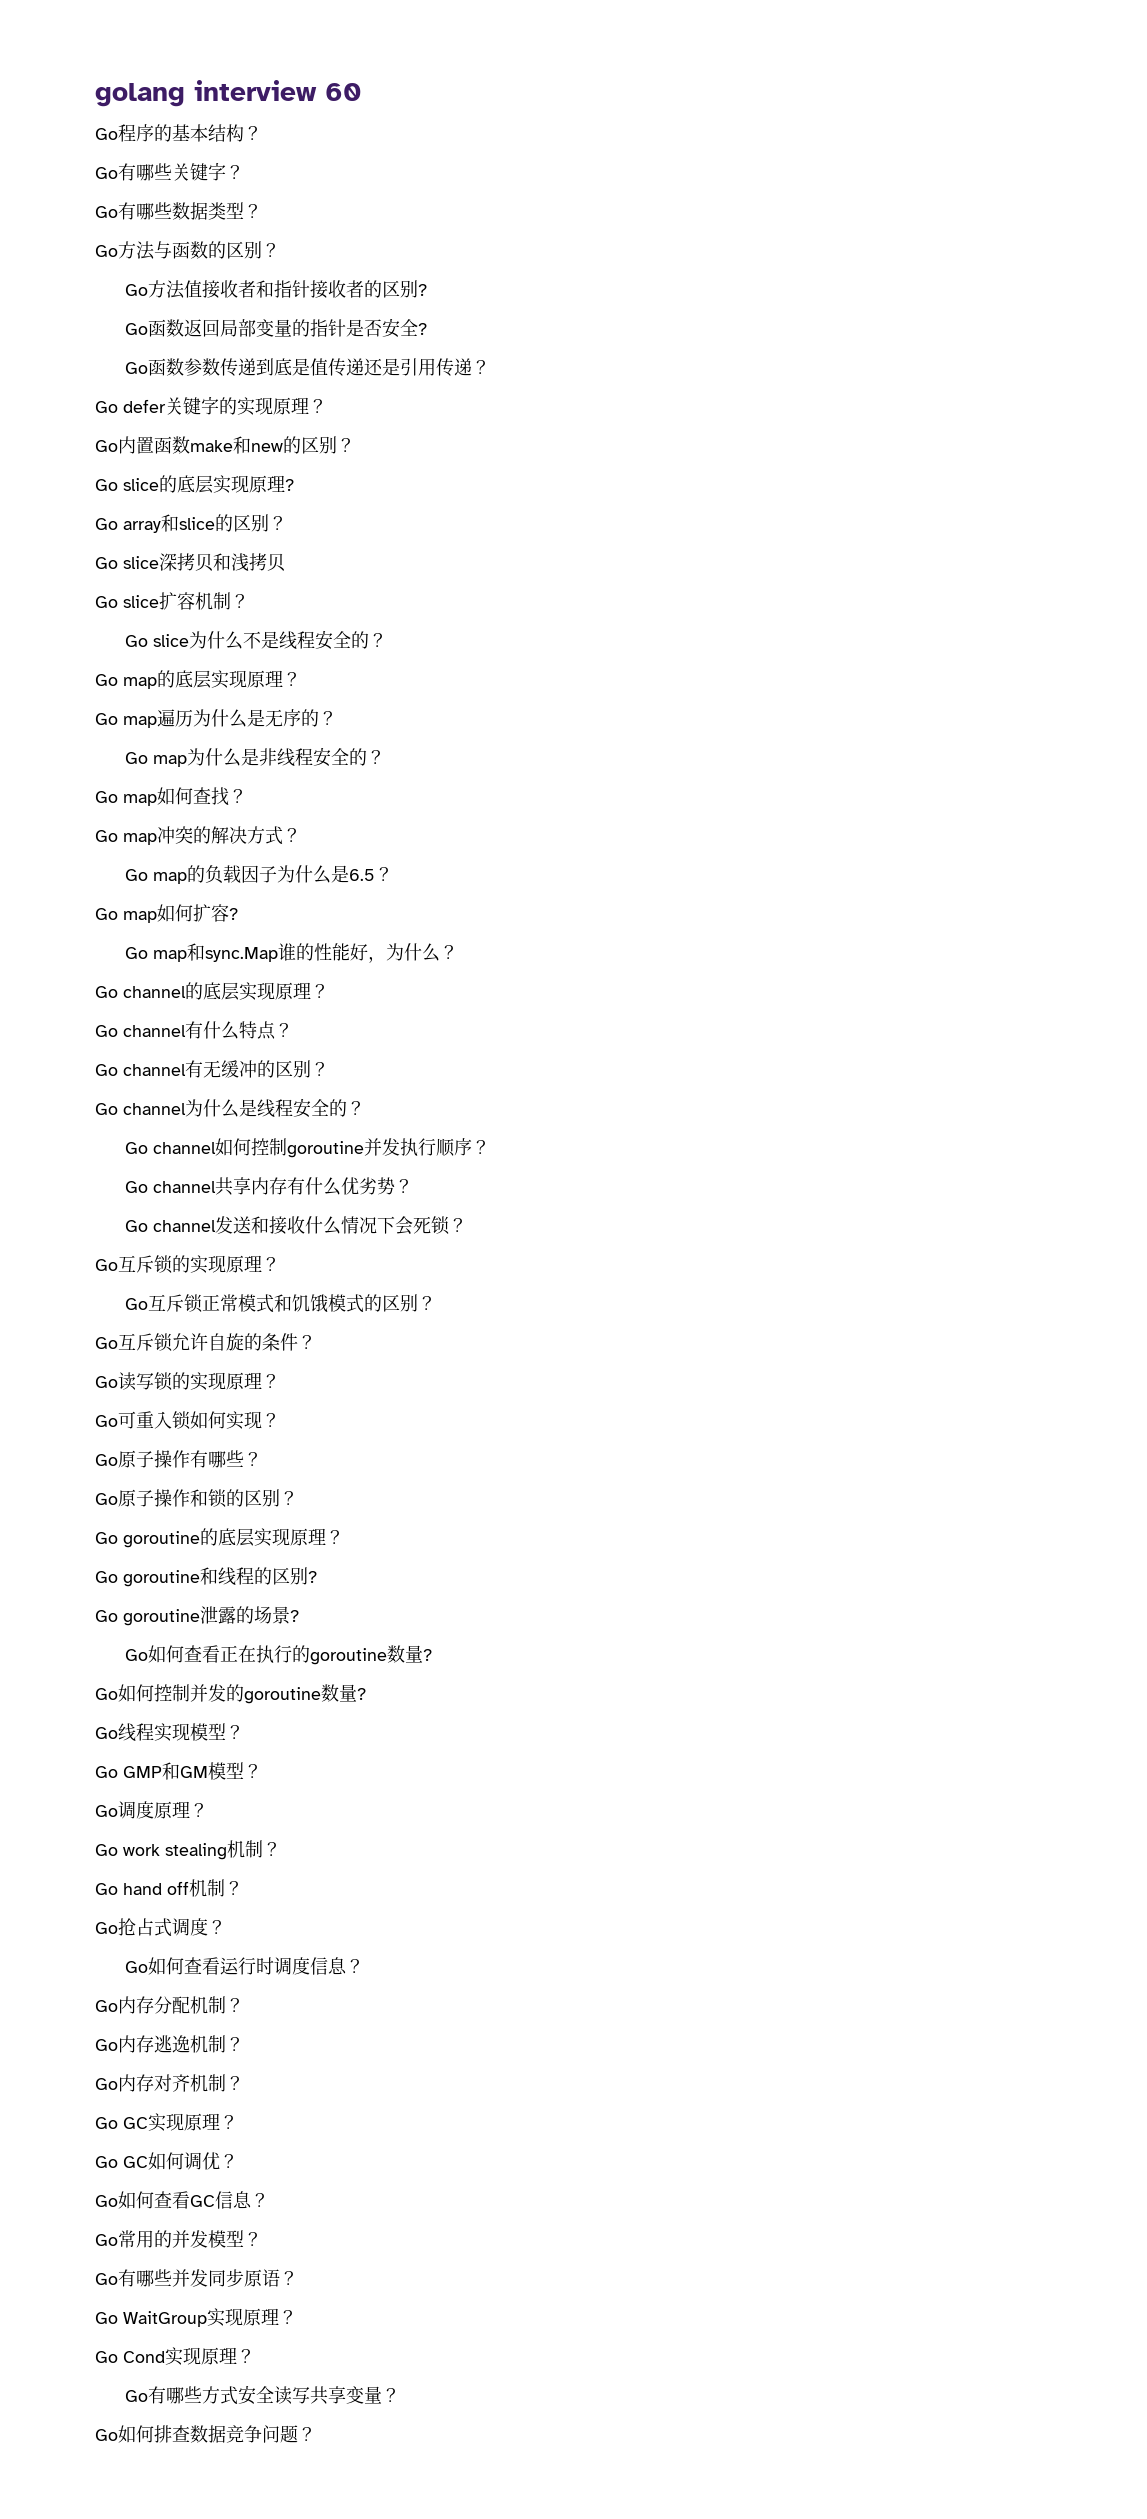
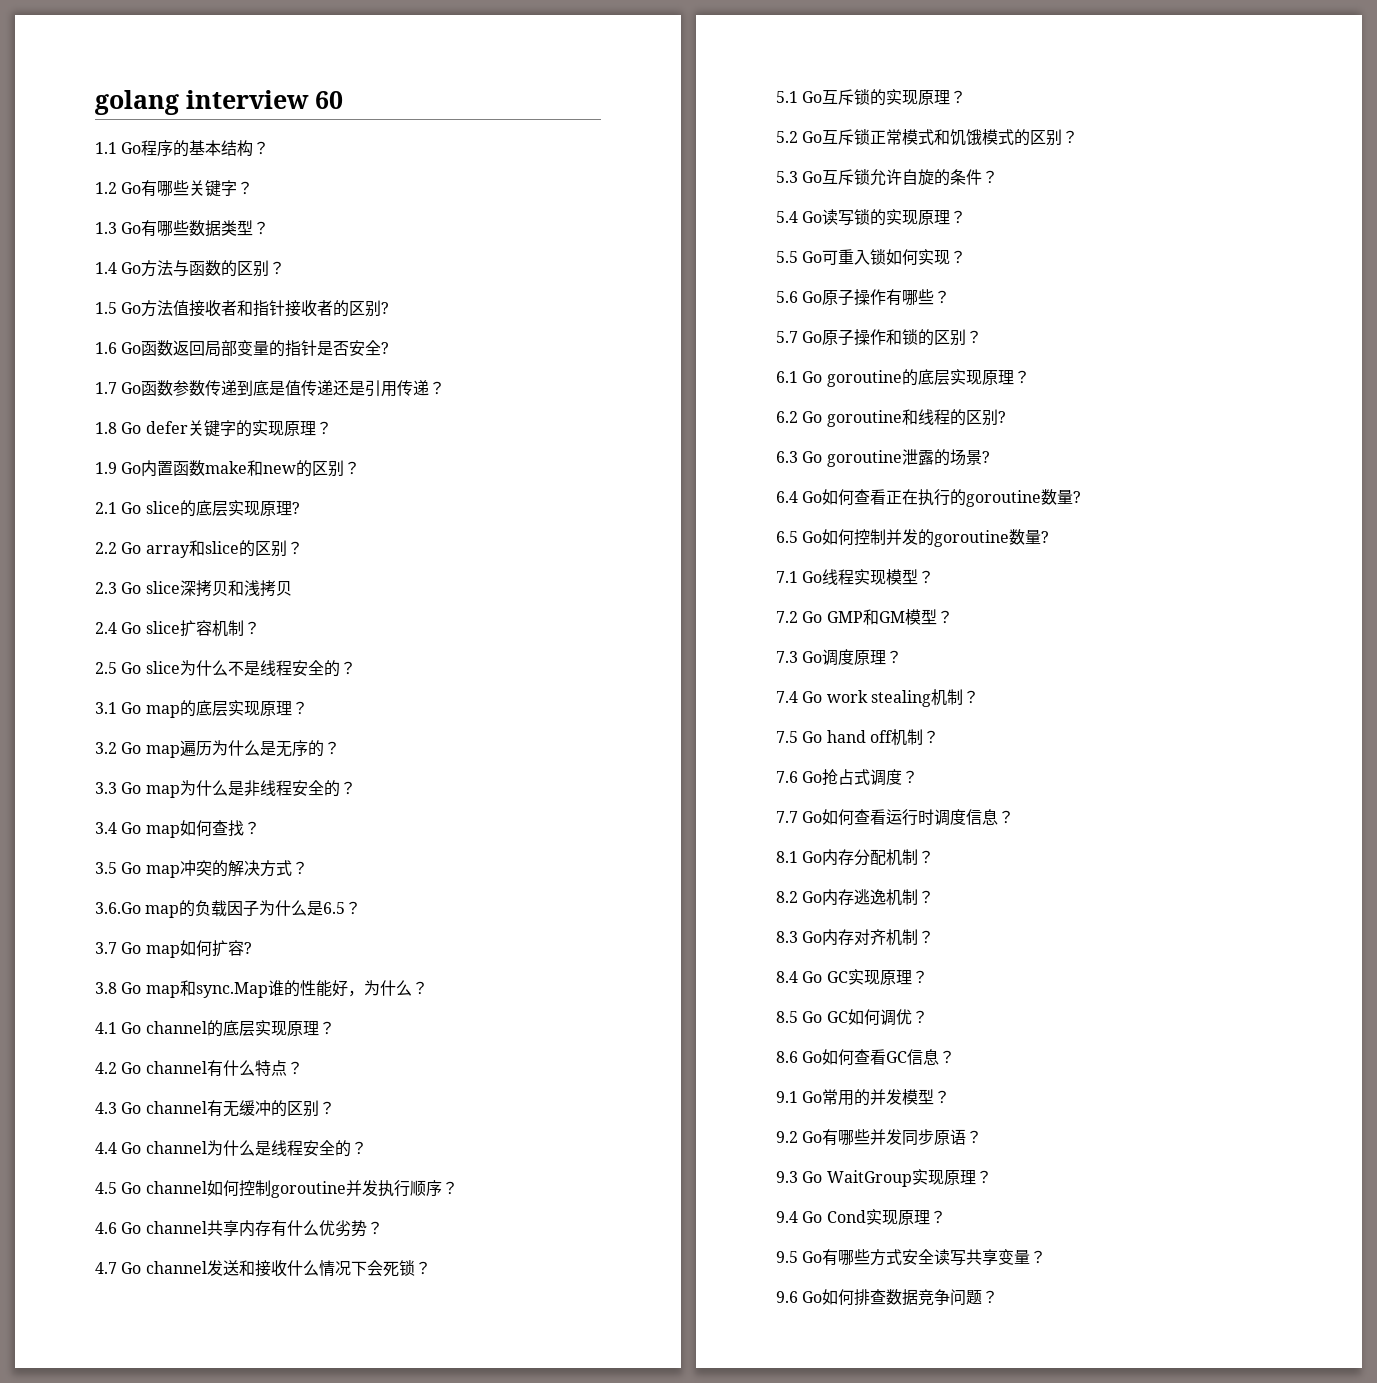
(361, 92) none -> [95,142,117,154] 1.1
(262, 133) none -> [95,182,117,194] 1.2
(244, 172) none -> [95,222,117,234] 1.3
(262, 211) none -> [95,262,117,274] 1.4
(280, 250) none -> [95,302,117,314] 1.5
(427, 290) none -> [95,342,117,354] 1.6
(427, 329) none -> [95,382,117,394] 1.7
(490, 367) none -> [95,422,117,434] 1.8
(327, 406) none -> [95,462,117,474] 1.9
(355, 445) none -> [95,502,117,514] 2.1
(294, 485) none -> [95,542,117,554] 2.2
(287, 523) none -> [95,582,117,594] 2.3
(285, 562) none -> [95,622,117,634] 2.4
(249, 601) none -> [95,662,117,674] 2.5
(387, 640) none -> [95,702,117,714] 3.1
(301, 679) none -> [95,742,117,754] 3.2
(337, 718) none -> [95,782,117,794] 3.3
(385, 757) none -> [95,822,117,834] 3.4
(247, 796) none -> [95,862,117,874] 3.5
[124,869,148,881] Go -> [95,902,141,914] 3.6.Go
(393, 874) none -> [95,942,117,954] 3.7
(238, 914) none -> [95,982,117,994] 3.8
(458, 952) none -> [95,1022,117,1034] 4.1
(329, 991) none -> [95,1062,117,1074] 4.2
(293, 1030) none -> [95,1102,117,1114] 4.3
(329, 1069) none -> [95,1142,117,1154] 4.4
(365, 1108) none -> [95,1182,117,1194] 4.5
(490, 1147) none -> [95,1222,117,1234] 4.6
(413, 1186) none -> [95,1262,117,1274] 4.7
(467, 1225) none -> [776,91,798,103] 5.1
(280, 1264) none -> [776,131,798,143] 5.2
(436, 1303) none -> [776,171,798,183] 5.3
(316, 1342) none -> [776,211,798,223] 5.4
(280, 1381) none -> [776,251,798,263] 5.5
(280, 1420) none -> [776,291,798,303] 5.6
(262, 1459) none -> [776,331,798,343] 5.7
(298, 1498) none -> [776,371,798,383] 6.1
(344, 1537) none -> [776,411,798,423] 6.2
(317, 1577) none -> [776,451,798,463] 6.3
(299, 1616) none -> [776,491,798,503] 6.4
(432, 1655) none -> [776,531,798,543] 6.5
(366, 1694) none -> [776,571,798,583] 7.1
(244, 1732) none -> [776,611,798,623] 7.2
(262, 1771) none -> [776,651,798,663] 7.3
(208, 1810) none -> [776,691,798,703] 7.4
(281, 1849) none -> [776,731,798,743] 7.5
(243, 1888) none -> [776,771,798,783] 7.6
(226, 1927) none -> [776,811,798,823] 7.7
(364, 1966) none -> [776,851,798,863] 8.1
(244, 2005) none -> [776,891,798,903] 8.2
(244, 2044) none -> [776,931,798,943] 8.3
(244, 2083) none -> [776,971,798,983] 8.4
(238, 2122) none -> [776,1011,798,1023] 8.5
(238, 2161) none -> [776,1051,798,1063] 8.6
(269, 2200) none -> [776,1091,798,1103] 9.1
(262, 2239) none -> [776,1131,798,1143] 9.2
(298, 2278) none -> [776,1171,798,1183] 9.3
(297, 2317) none -> [776,1211,798,1223] 9.4
(255, 2356) none -> [776,1251,798,1263] 9.5
(400, 2395) none -> [776,1291,798,1303] 9.6

